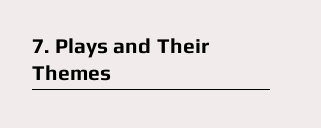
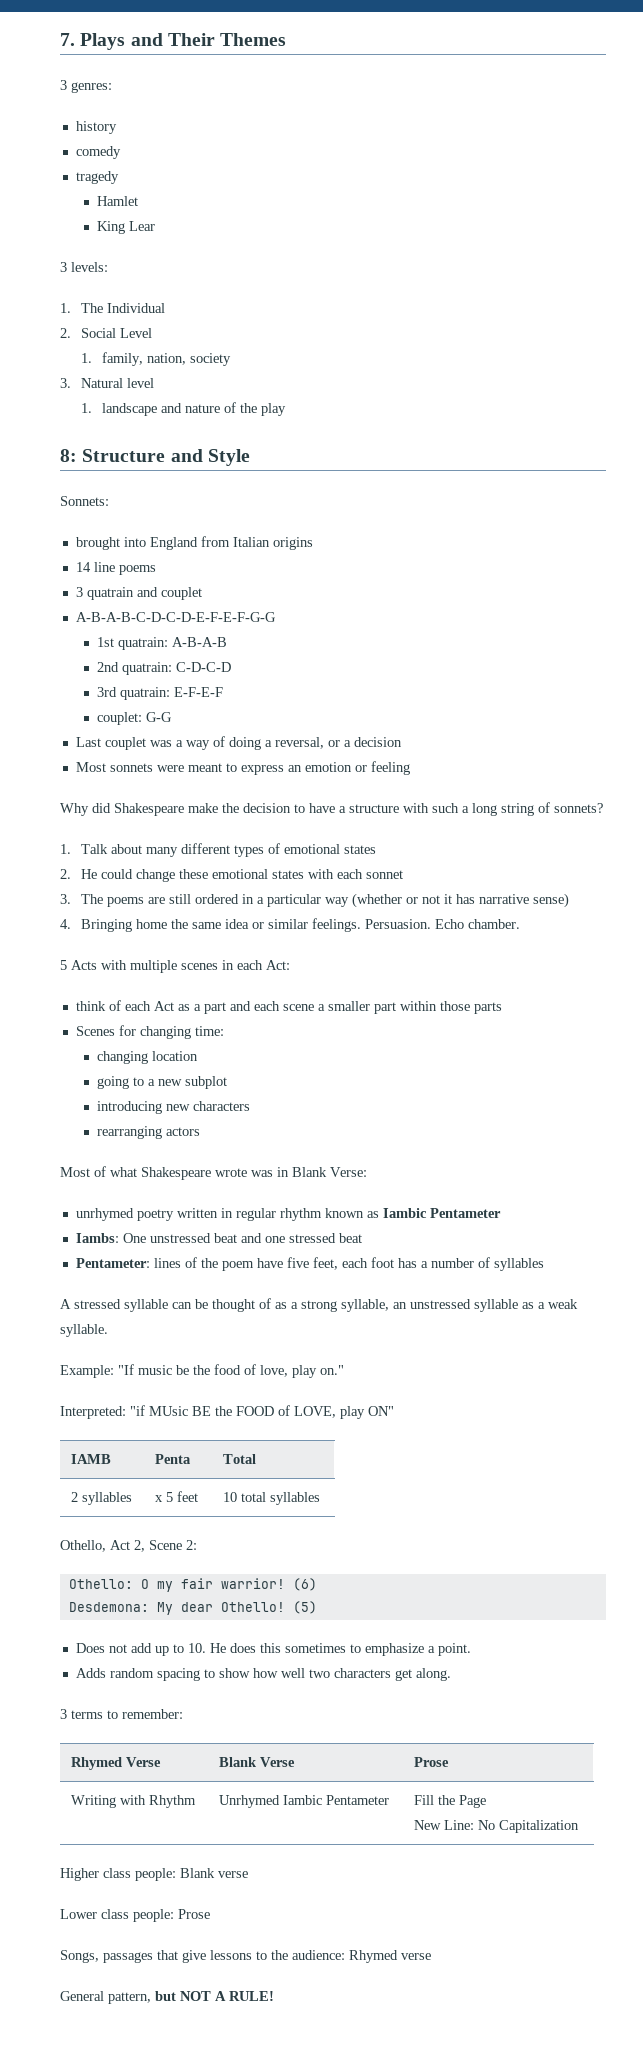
(111, 73) none -> [60,80,112,93] [75,121,117,134] [75,146,121,159] [75,171,119,184] [96,196,138,206] [96,221,155,234] [60,262,108,272] [60,303,165,313] [60,328,152,338] [80,352,231,366] [60,378,154,388] [80,402,286,416] [60,449,250,466] [60,496,109,506] [75,536,313,550] [75,562,156,575] [75,587,202,600] [75,612,276,622] [96,637,227,650] [96,662,231,675] [96,687,223,700] [96,712,172,725] [75,736,402,750] [75,761,410,775] [60,802,603,816] [60,843,376,857] [60,869,403,882] [60,893,569,908] [60,918,520,932] [60,960,290,973] [75,1000,502,1014] [75,1025,224,1039] [96,1051,198,1064] [96,1076,227,1089] [96,1101,250,1114] [96,1126,200,1139] [60,1166,367,1180] [75,1208,501,1221] [75,1233,362,1243] [75,1257,544,1271] [60,1298,578,1312] [60,1324,108,1337] [60,1364,344,1378] [60,1405,394,1419] [70,1454,111,1464] [154,1454,191,1464] [222,1454,256,1464] [70,1492,132,1505] [154,1491,198,1502] [222,1492,320,1505] [60,1540,197,1552] [68,1578,317,1592] [68,1601,317,1615] [75,1643,471,1656] [75,1668,451,1681] [60,1709,183,1719] [70,1757,161,1770] [218,1757,295,1767] [413,1757,449,1767] [70,1795,196,1808] [218,1795,389,1808] [413,1795,486,1808] [413,1820,579,1833] [60,1868,248,1881] [60,1909,210,1922] [60,1950,431,1963] [60,1991,274,2004] // 3 genres: // history // comedy // tragedy // Hamlet // King Lear // 3 levels: // 1. The Individual // 2. Social Level // 1. family, nation, society // 3. Natural level // 1. landscape and nature of the play // 8: Structure and Style // Sonnets: // brought into England from Italian origins // 14 line poems // 3 quatrain and couplet // A-B-A-B-C-D-C-D-E-F-E-F-G-G // 1st quatrain: A-B-A-B // 2nd quatrain: C-D-C-D // 3rd quatrain: E-F-E-F // couplet: G-G // Last couplet was a way of doing a reversal, or a decision // Most sonnets were meant to express an emotion or feeling // Why did Shakespeare make the decision to have a structure with such a long string of sonnets? // 1. Talk about many different types of emotional states // 2. He could change these emotional states with each sonnet // 3. The poems are still ordered in a particular way (whether or not it has narrative sense) // 4. Bringing home the same idea or similar feelings. Persuasion. Echo chamber. // 5 Acts with multiple scenes in each Act: // think of each Act as a part and each scene a smaller part within those parts // Scenes for changing time: // changing location // going to a new subplot // introducing new characters // rearranging actors // Most of what Shakespeare wrote was in Blank Verse: // unrhymed poetry written in regular rhythm known as Iambic Pentameter // Iambs: One unstressed beat and one stressed beat // Pentameter: lines of the poem have five feet, each foot has a number of syllables // A stressed syllable can be thought of as a strong syllable, an unstressed syllable as a weak syllable. // Example: "If music be the food of love, play on." // Interpreted: "if MUsic BE the FOOD of LOVE, play ON" // IAMB | Penta | Total // 2 syllables | x 5 feet | 10 total syllables // Othello, Act 2, Scene 2: // Othello: O my fair warrior! (6) // Desdemona: My dear Othello! (5) // Does not add up to 10. He does this sometimes to emphasize a point. // Adds random spacing to show how well two characters get along. // 3 terms to remember: // Rhymed Verse | Blank Verse | Prose // Writing with Rhythm | Unrhymed Iambic Pentameter | Fill the Page // New Line: No Capitalization // Higher class people: Blank verse // Lower class people: Prose // Songs, passages that give lessons to the audience: Rhymed verse // General pattern, but NOT A RULE!

